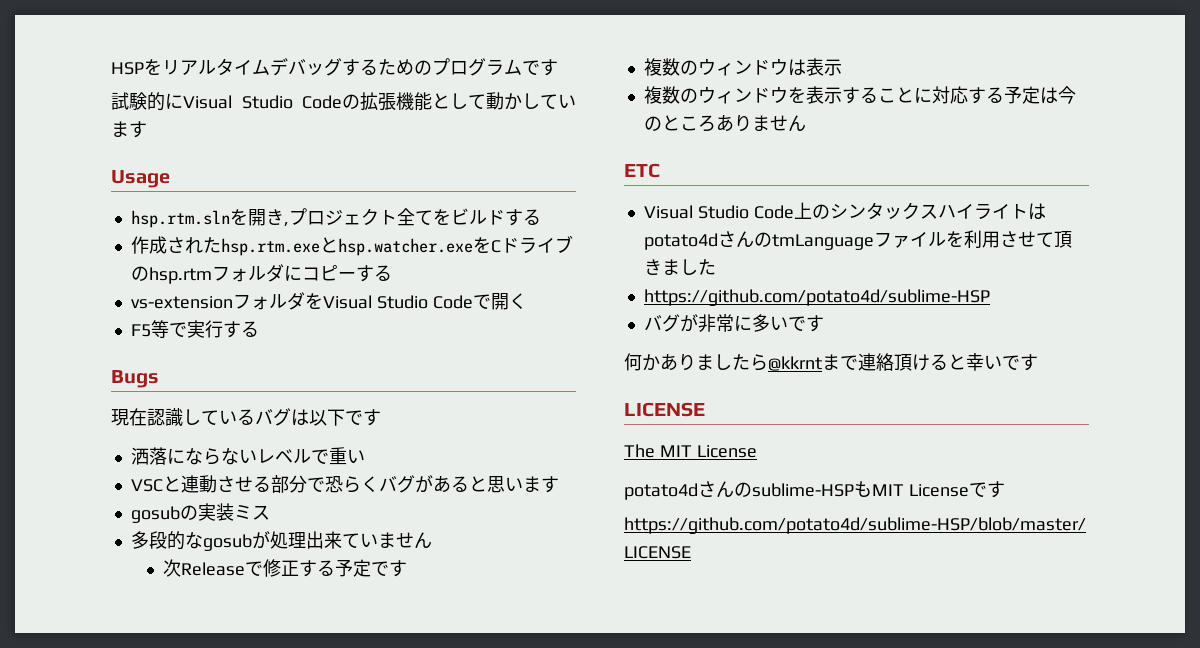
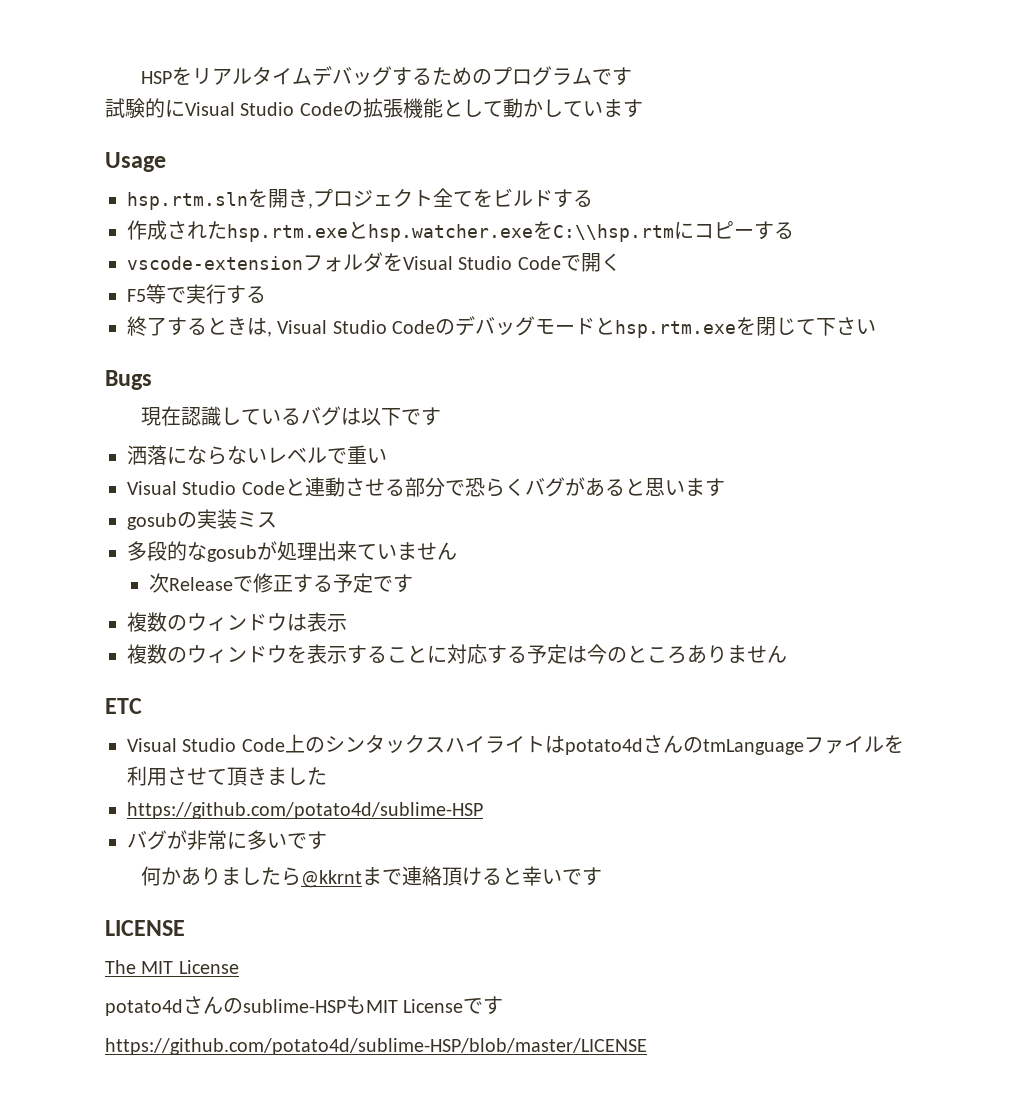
[490,235,573,254] [130,264,284,284] Cドライブのhsp.rtmフォルダ -> [553,224,674,242] C:\\hsp.rtm
[130,296,233,309] vs-extension -> [127,256,303,270] vscode-extension
(259, 329) none -> [127,316,877,338] // 終了するときは, Visual Studio Codeのデバッグモードとhsp.rtm.exeを閉じて下さい
[130,479,163,492] VSC -> [127,481,285,495] Visual Studio Code

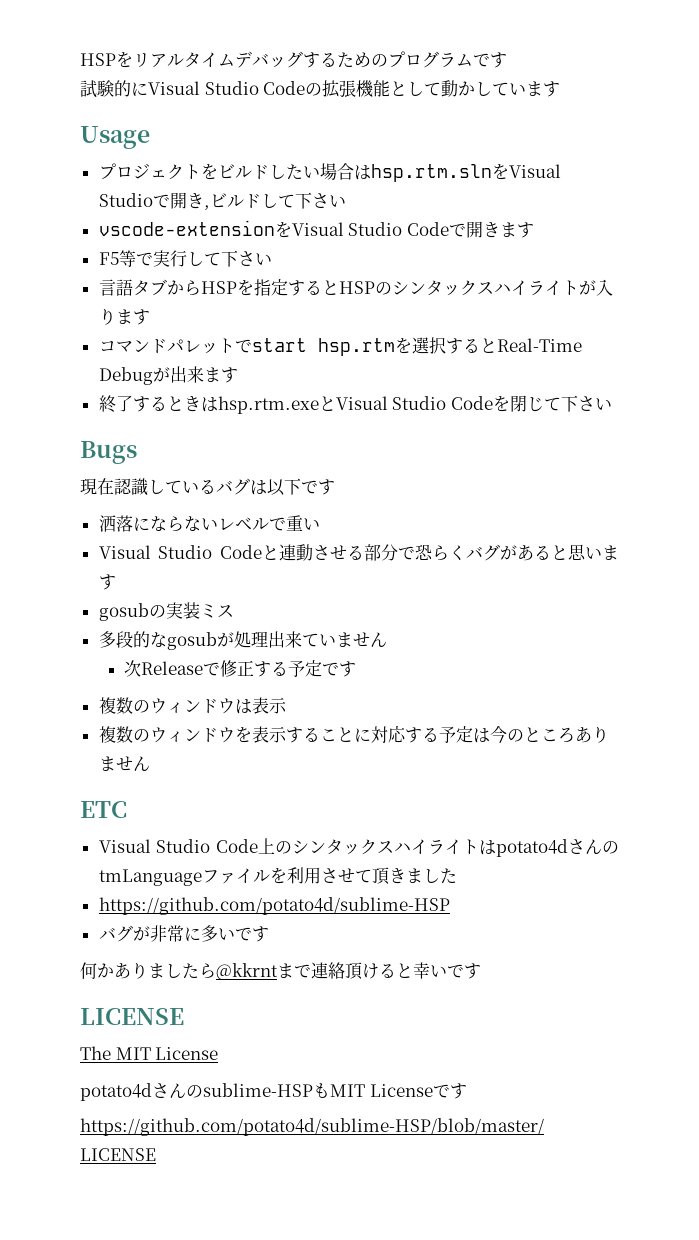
[127,189,313,210] hsp.rtm.slnを開き, -> (150, 137) none
[433,188,473,207] 全て -> (201, 172) none
[553,189,593,208] [127,220,794,242] する // 作成されたhsp.rtm.exeとhsp.watcher.exeをC:\\hsp.rtmにコピーする -> [268,163,561,182] [98,192,346,210] したい場合はhsp.rtm.slnをVisual Studioで開き,ビルドして下さい
[303,252,383,272] フォルダ -> (275, 228) none
[600,253,621,271] く -> [482,222,534,238] きます
[226,285,266,304] する -> [186,250,272,267] [98,279,613,296] [98,308,150,325] [98,337,582,356] [98,366,238,385] して下さい // 言語タブからHSPを指定するとHSPのシンタックスハイライトが入ります // コマンドパレットでstart hsp.rtmを選択するとReal-Time Debugが出来ます
[267,316,737,338] , Visual Studio Codeのデバッグモードとhsp.rtm.exe -> [217,396,493,414] hsp.rtm.exeとVisual Studio Code

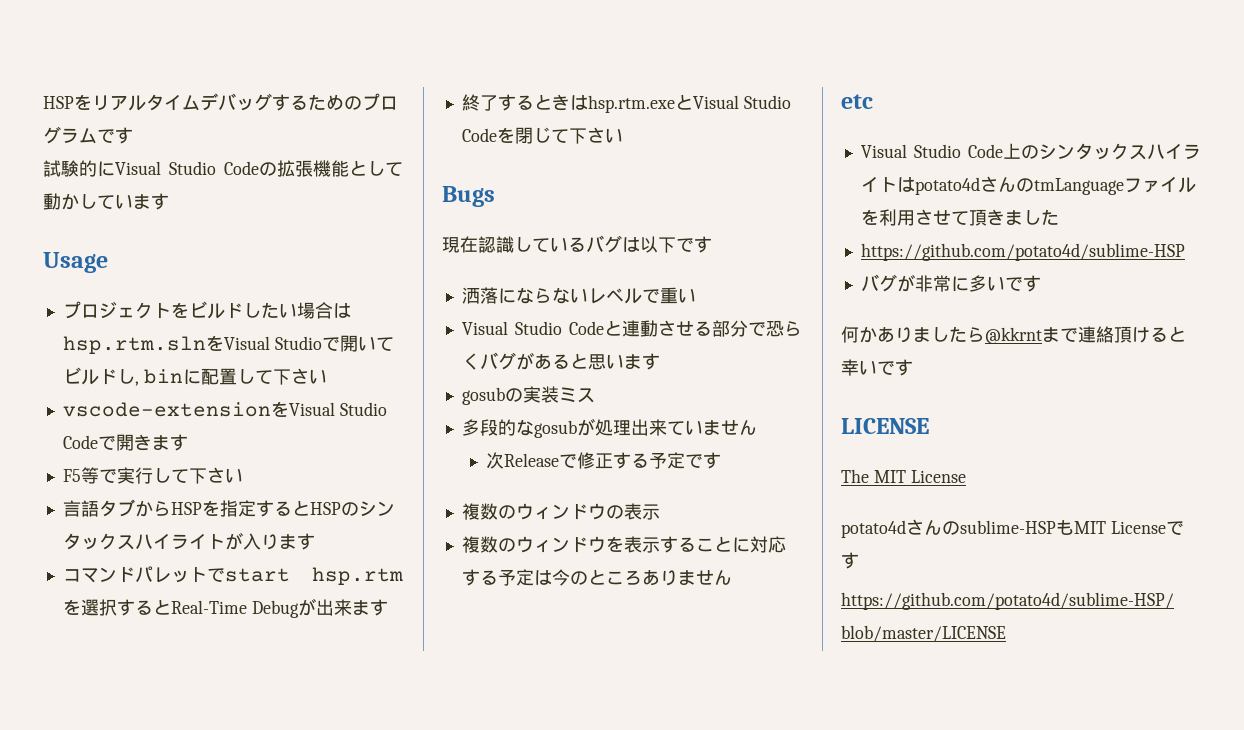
[186,193,278,210] き,ビルドし -> [357,336,394,351] [62,367,255,386] いてビルドし, binに配置し
[234,699,252,714] は -> [605,505,624,519] の
[80,801,127,818] ETC -> [841,94,873,109] etc

